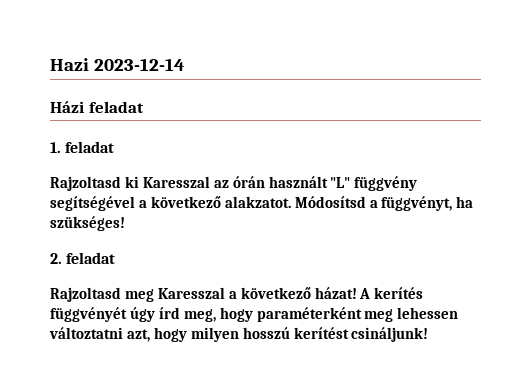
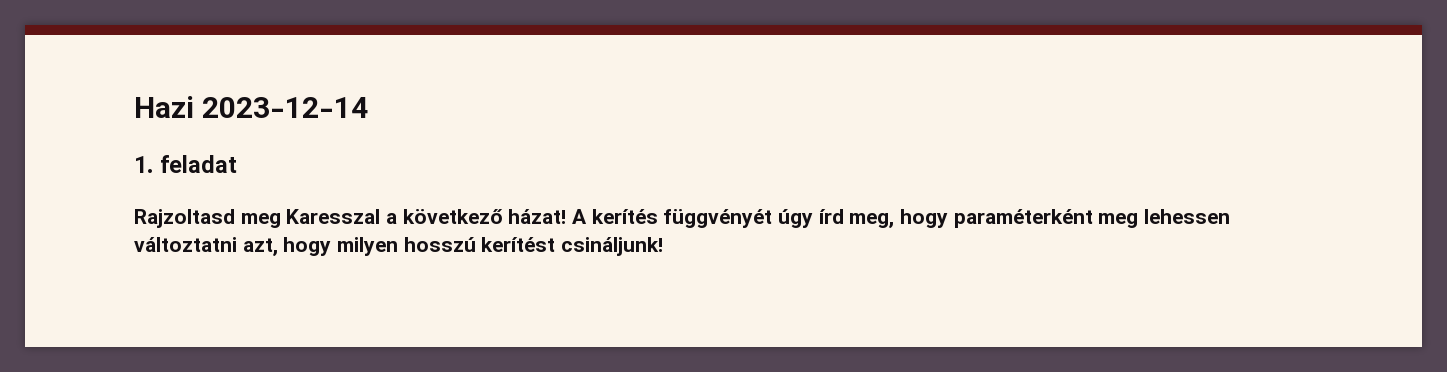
[50,101,144,113] // Házi feladat -> (369, 107) none
[50,176,418,191] [50,196,474,211] [50,216,125,231] [50,252,116,264] // Rajzoltasd ki Karesszal az órán használt "L" függvény segítségével a következő alakzatot. Módosítsd a függvényt, ha szükséges! // 2. feladat -> (238, 164) none

